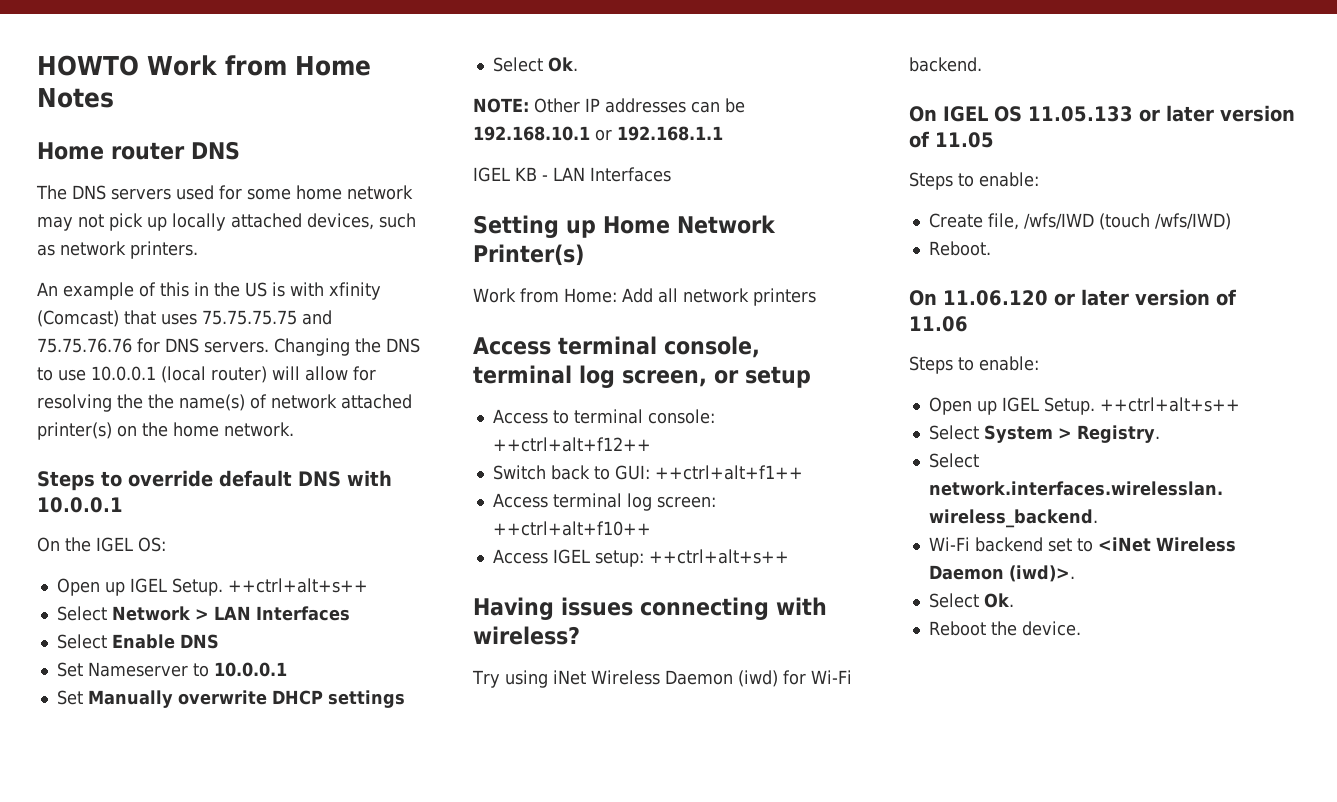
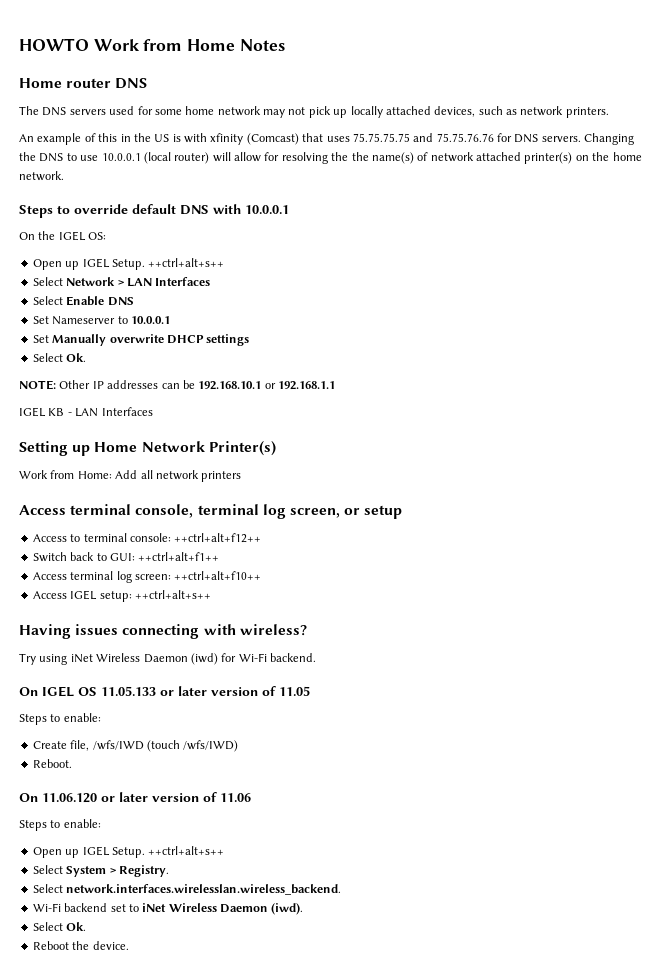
[1097,537,1236,552] [928,565,1075,582] <iNet Wireless Daemon (iwd)>. -> [142,903,304,915] iNet Wireless Daemon (iwd).

